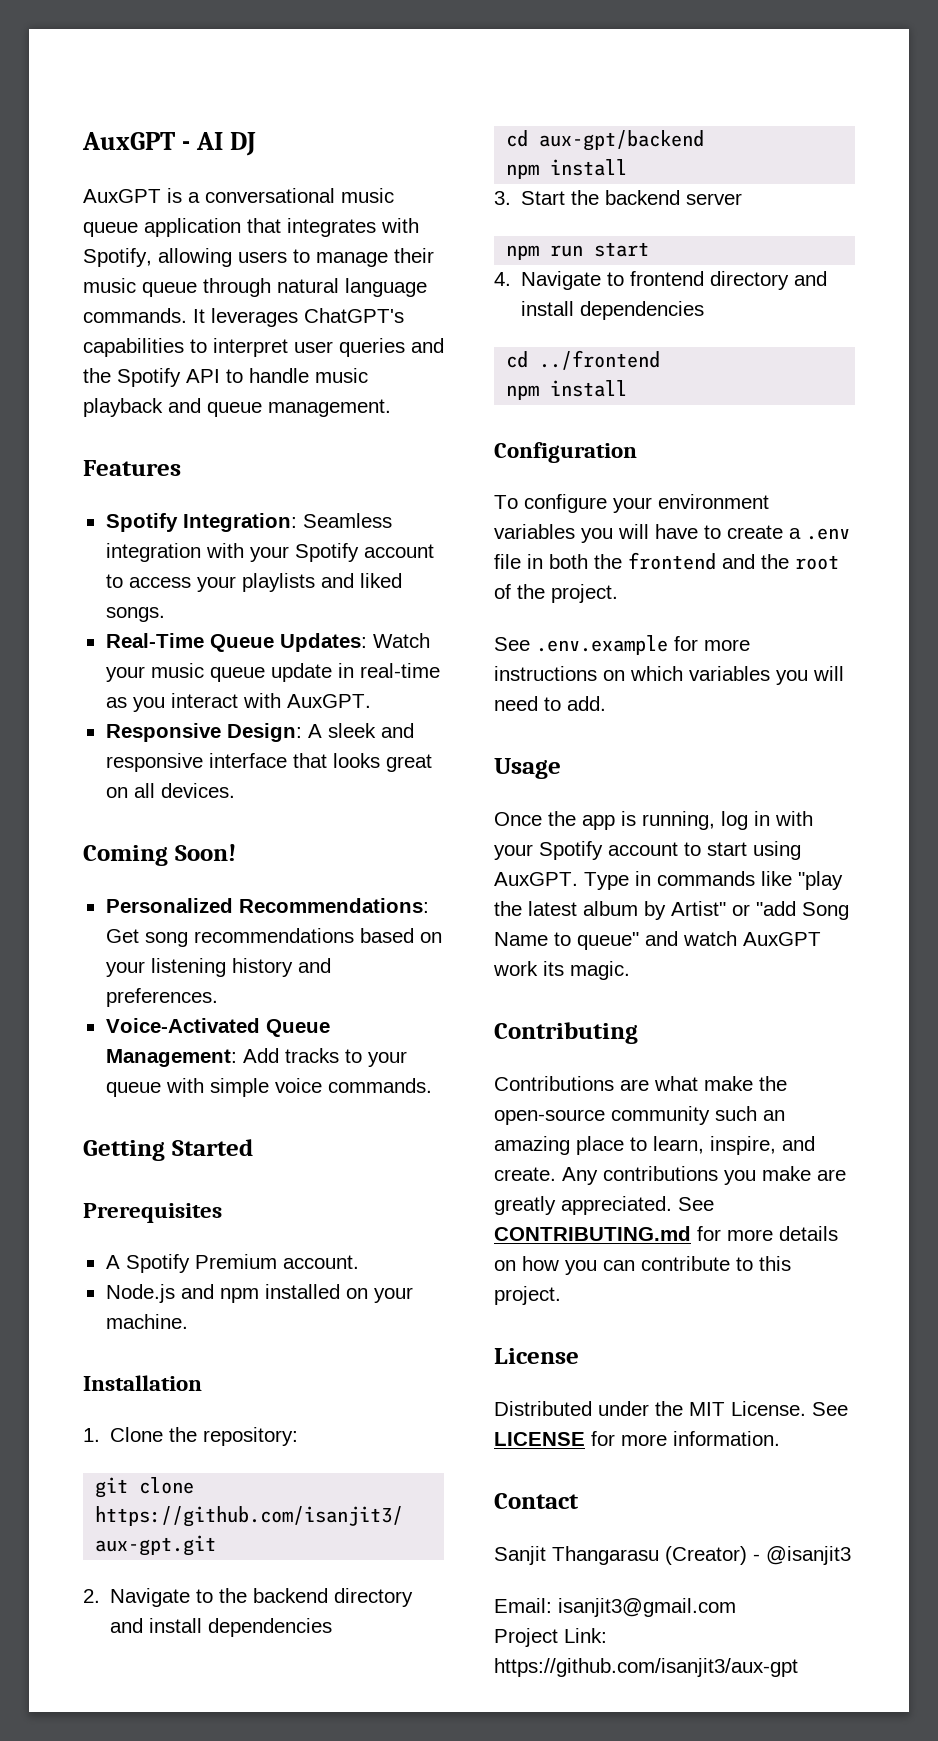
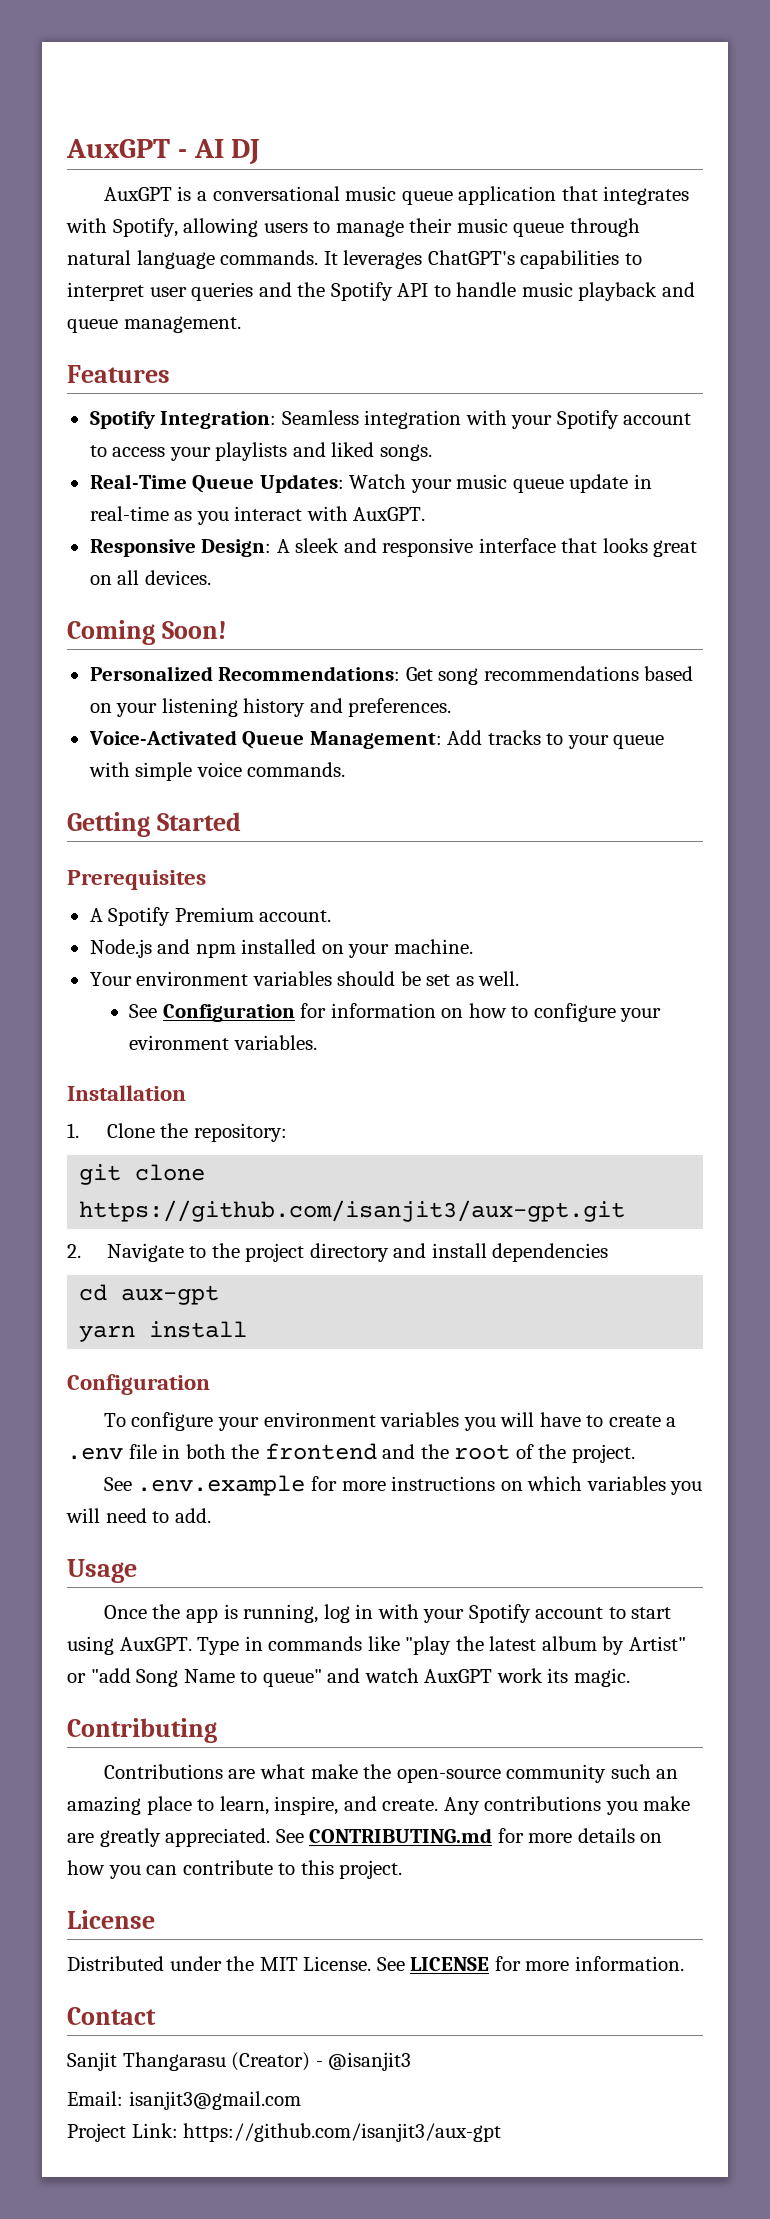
(188, 1321) none -> [89,971,520,986] [129,1003,662,1022] [129,1035,317,1050] // Your environment variables should be set as well. // See Configuration for information on how to configure your evironment variables.
[253,1588,414,1607] [110,1618,333,1637] [506,130,705,151] [506,159,628,179] [494,190,743,205] [506,242,650,260] [494,271,828,290] [521,301,705,320] [506,350,661,370] [506,385,540,400] backend directory and install dependencies // cd aux-gpt/backend // npm install // 3. Start the backend server // npm run start // 4. Navigate to frontend directory and install dependencies // cd ../frontend // npm -> [245,1243,609,1262] [79,1284,220,1305] [79,1325,136,1342] project directory and install dependencies // cd aux-gpt // yarn

